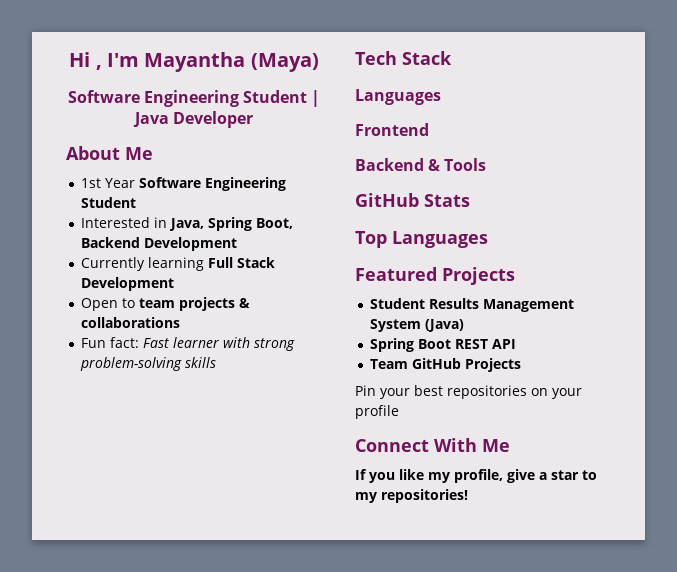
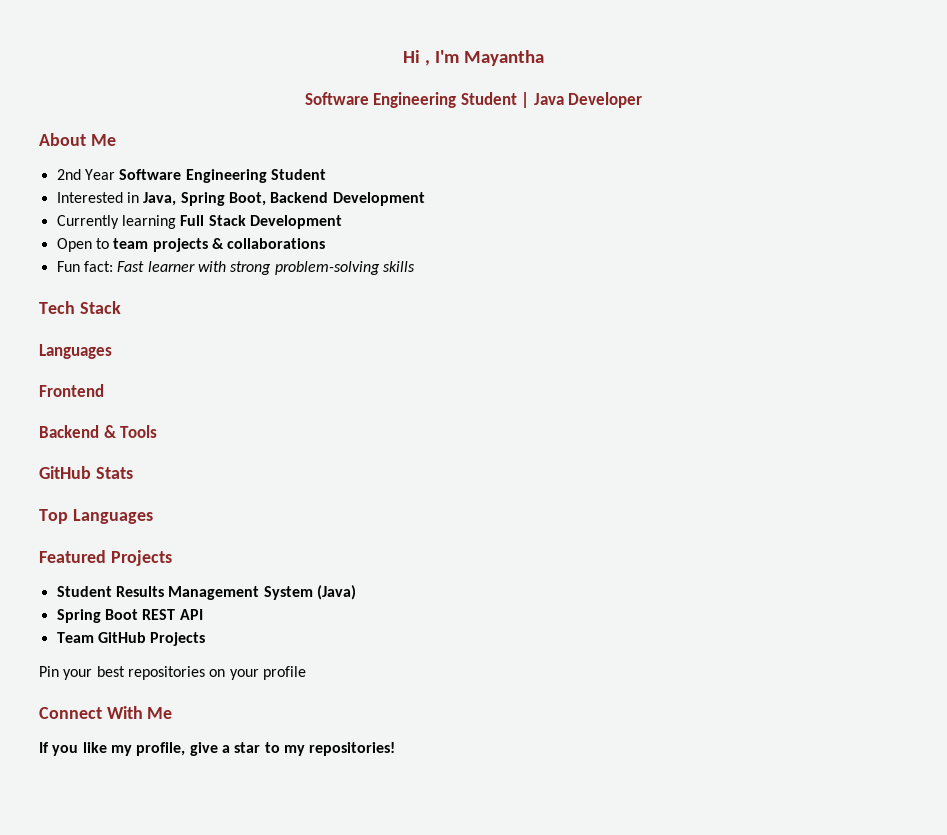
[250,53,319,72] (Maya) -> (544, 58) none
[81,178,102,188] 1st -> [56,169,81,180] 2nd

